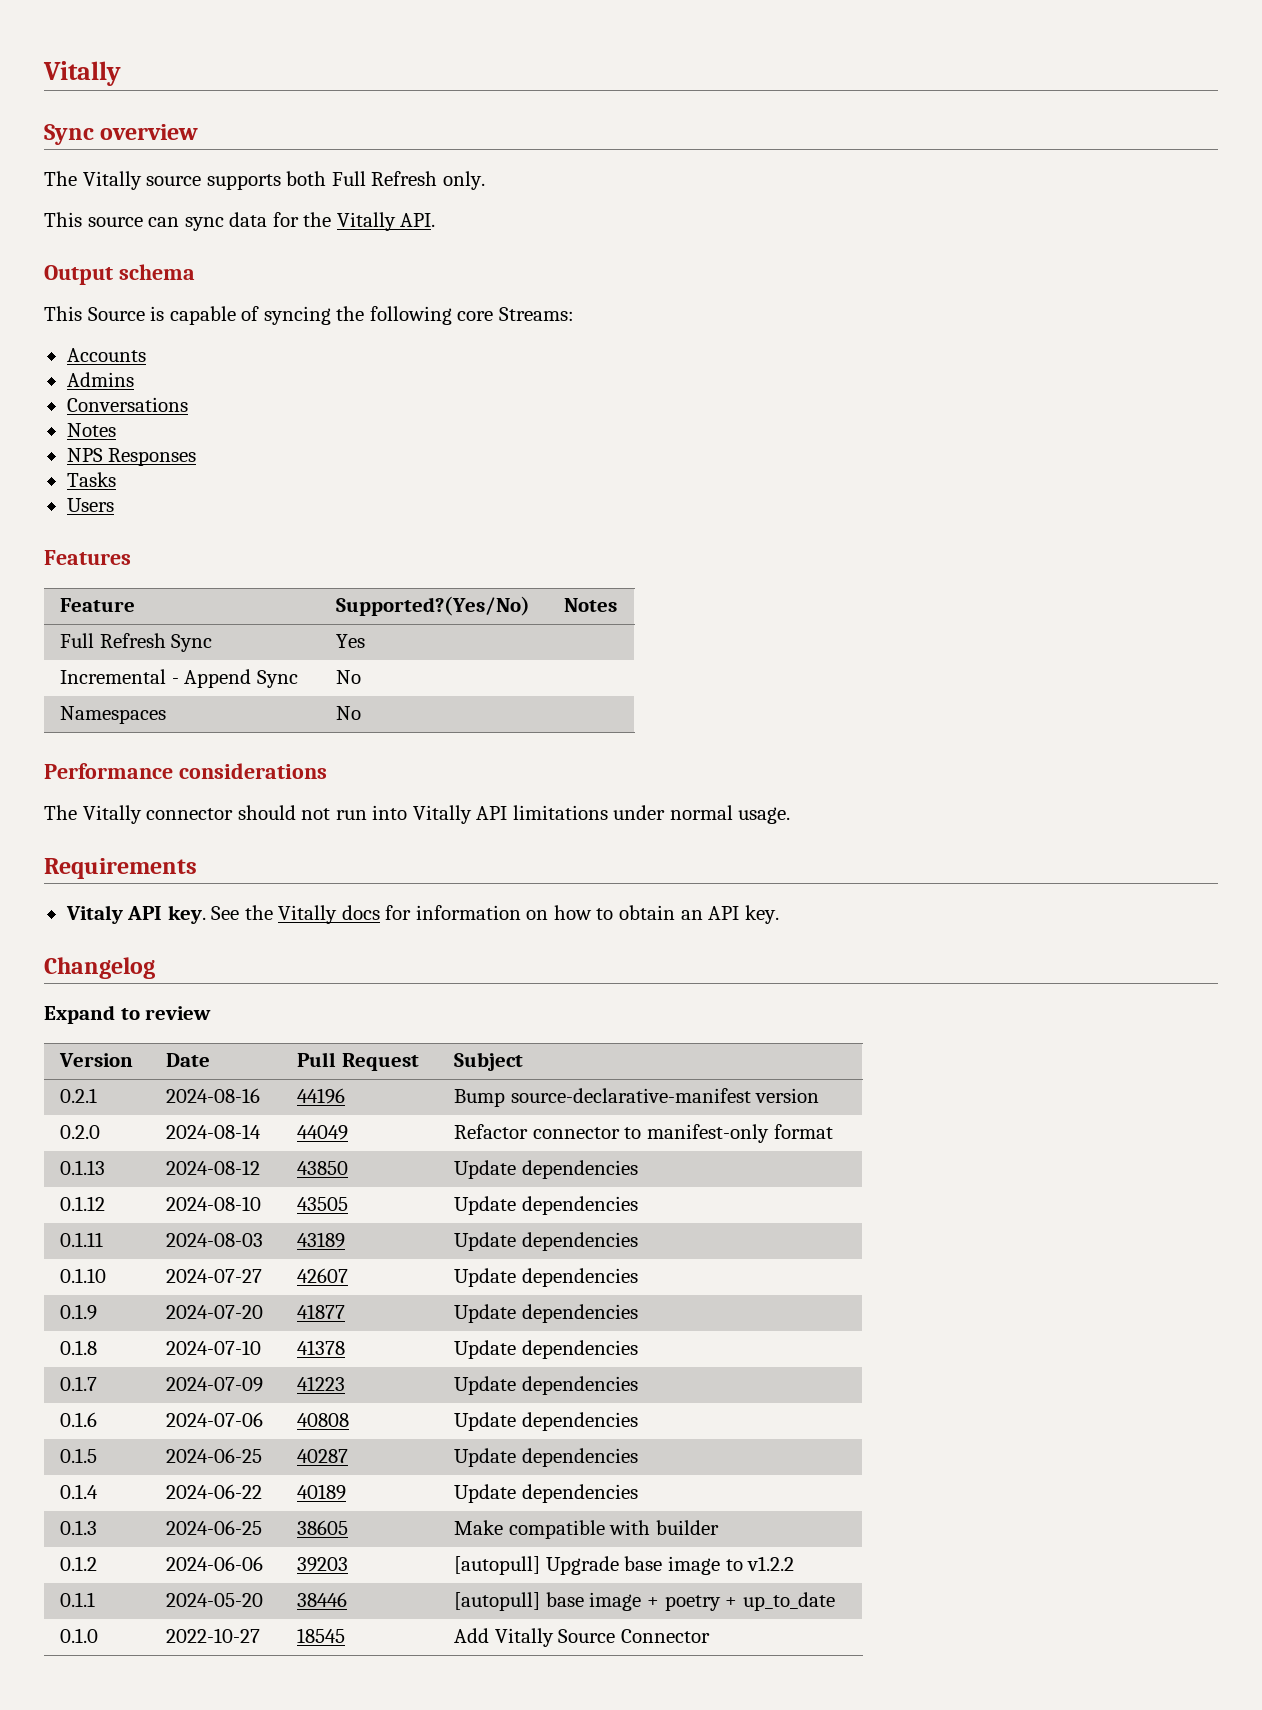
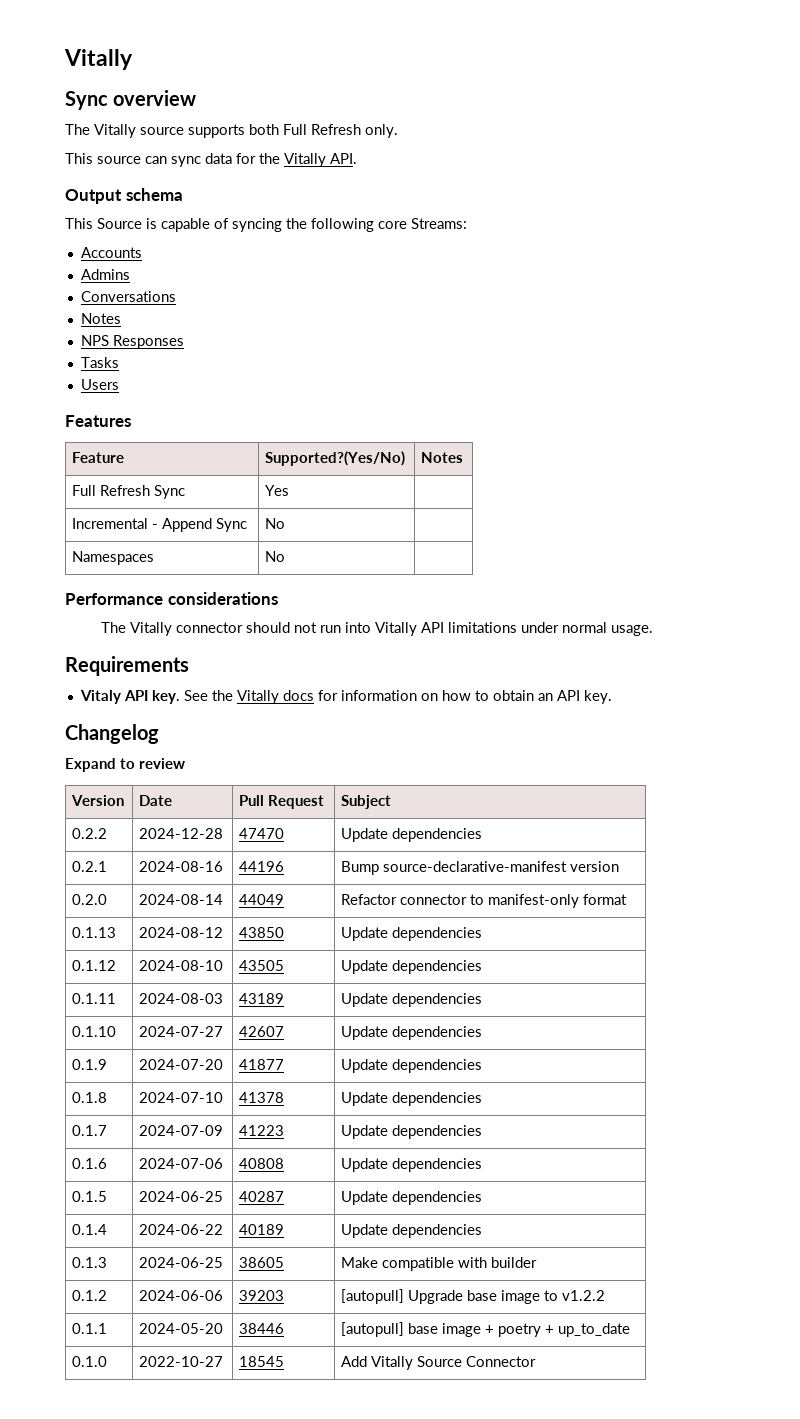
(524, 1061) none -> [72,828,108,839] [139,828,224,839] [239,828,285,839] [341,828,483,842] // 0.2.2 | 2024-12-28 | 47470 | Update dependencies

